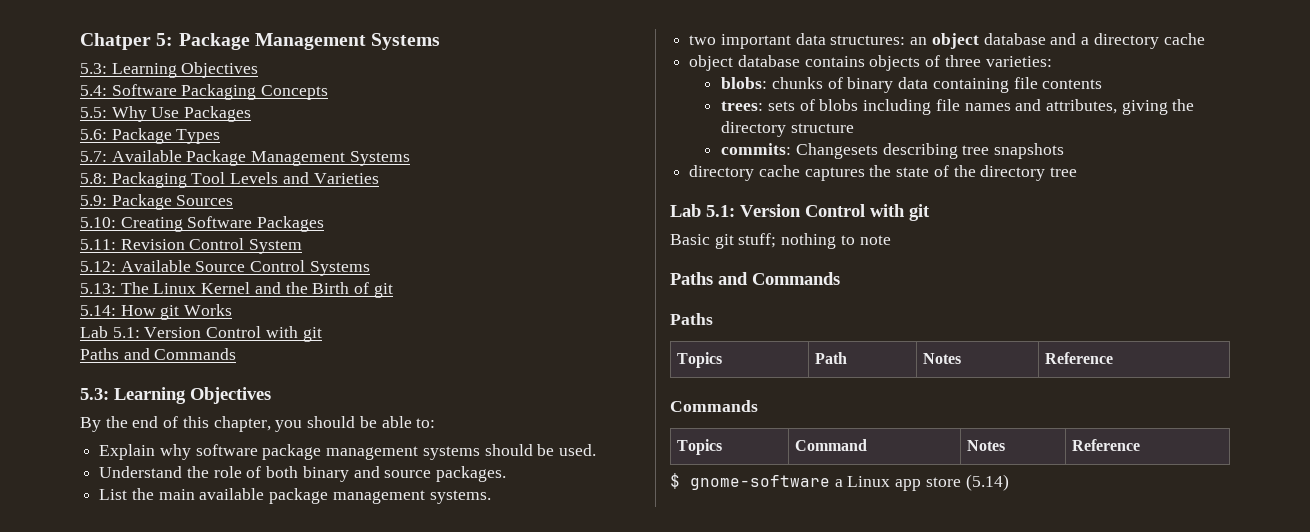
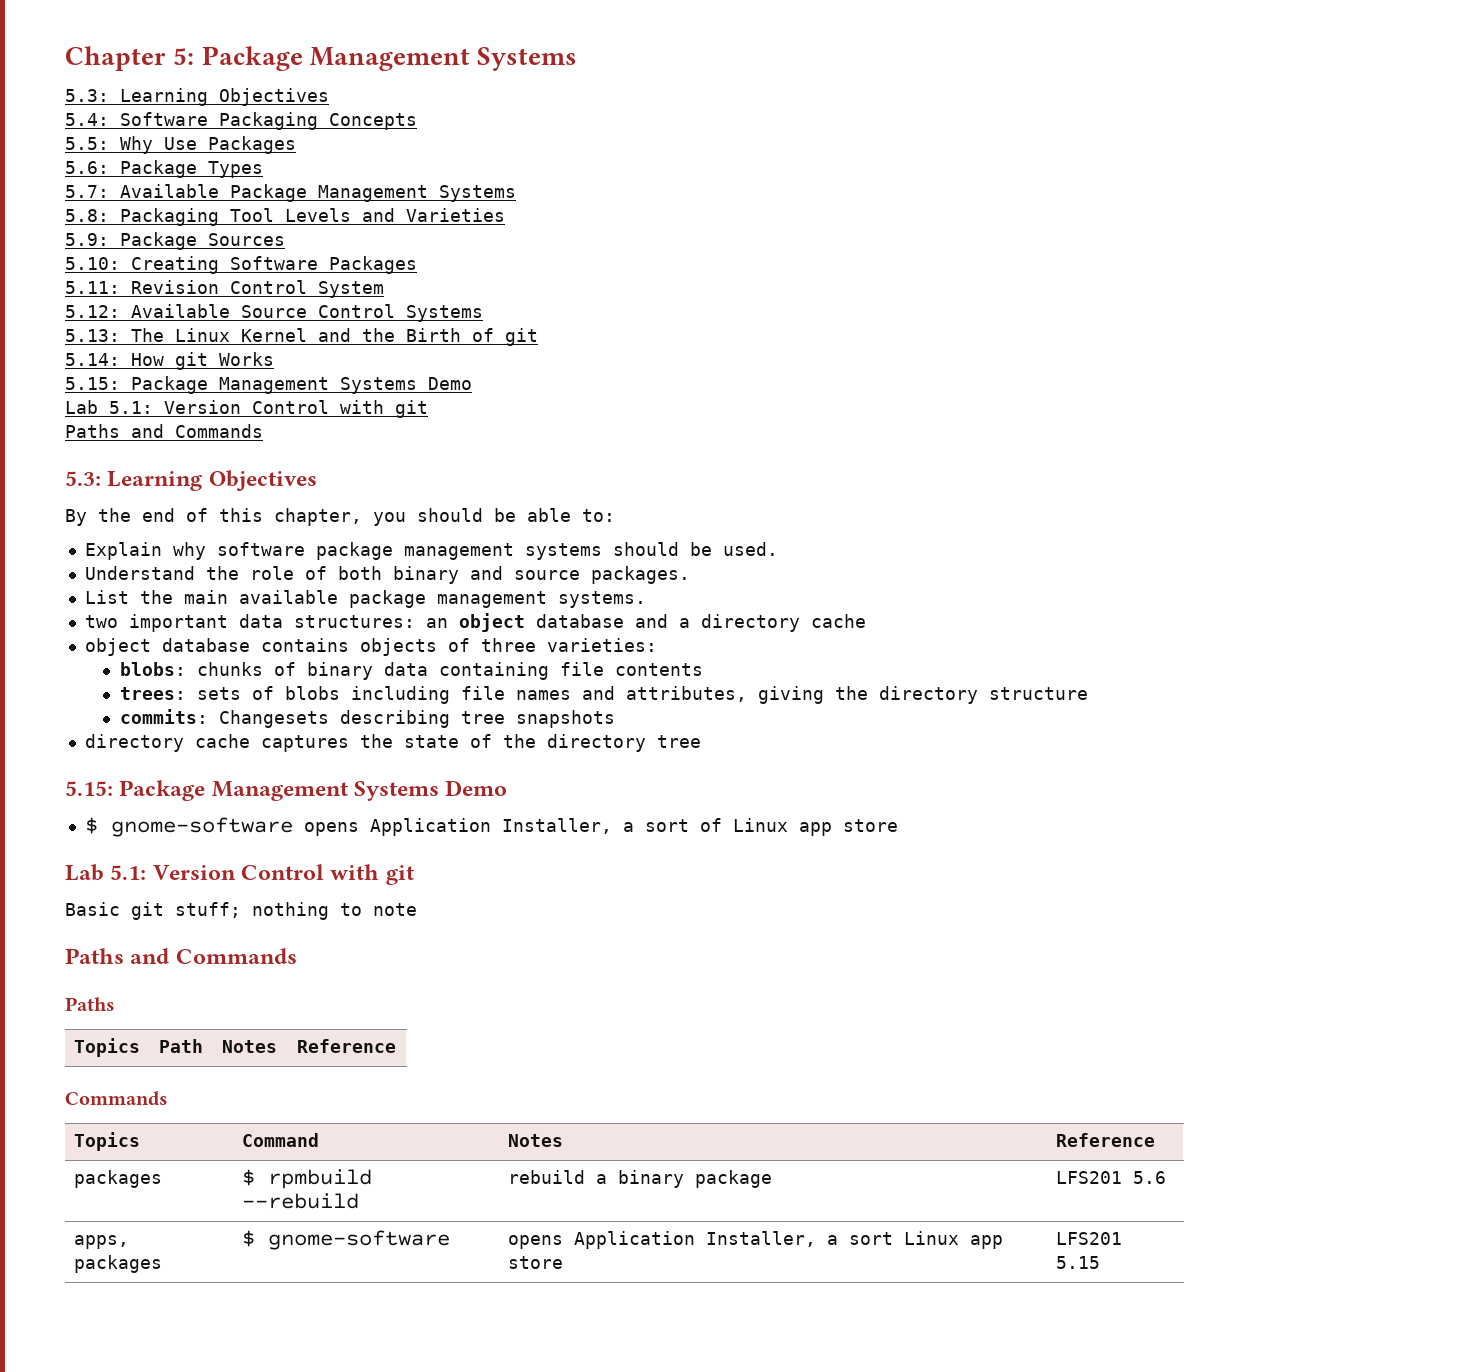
[80,33,151,50] Chatper -> [65,46,166,71] Chapter
(233, 310) none -> [65,376,472,394] // 5.15: Package Management Systems Demo
(1078, 172) none -> [65,780,508,801] [84,817,898,837] // 5.15: Package Management Systems Demo // $ gnome-software opens Application Installer, a sort of Linux app store
[670,473,1009,491] // $ gnome-software a Linux app store (5.14) -> [74,1170,163,1188] [242,1169,373,1189] [242,1193,360,1209] [508,1170,773,1188] [1056,1171,1167,1184] [74,1235,130,1249] [74,1255,163,1273] [242,1230,451,1250] [508,1231,1004,1249] [508,1256,564,1269] [1056,1232,1123,1245] [1056,1256,1101,1269] // packages | $ rpmbuild --rebuild | rebuild a binary package | LFS201 5.6 // apps, packages | $ gnome-software | opens Application Installer, a sort Linux app store | LFS201 5.15

